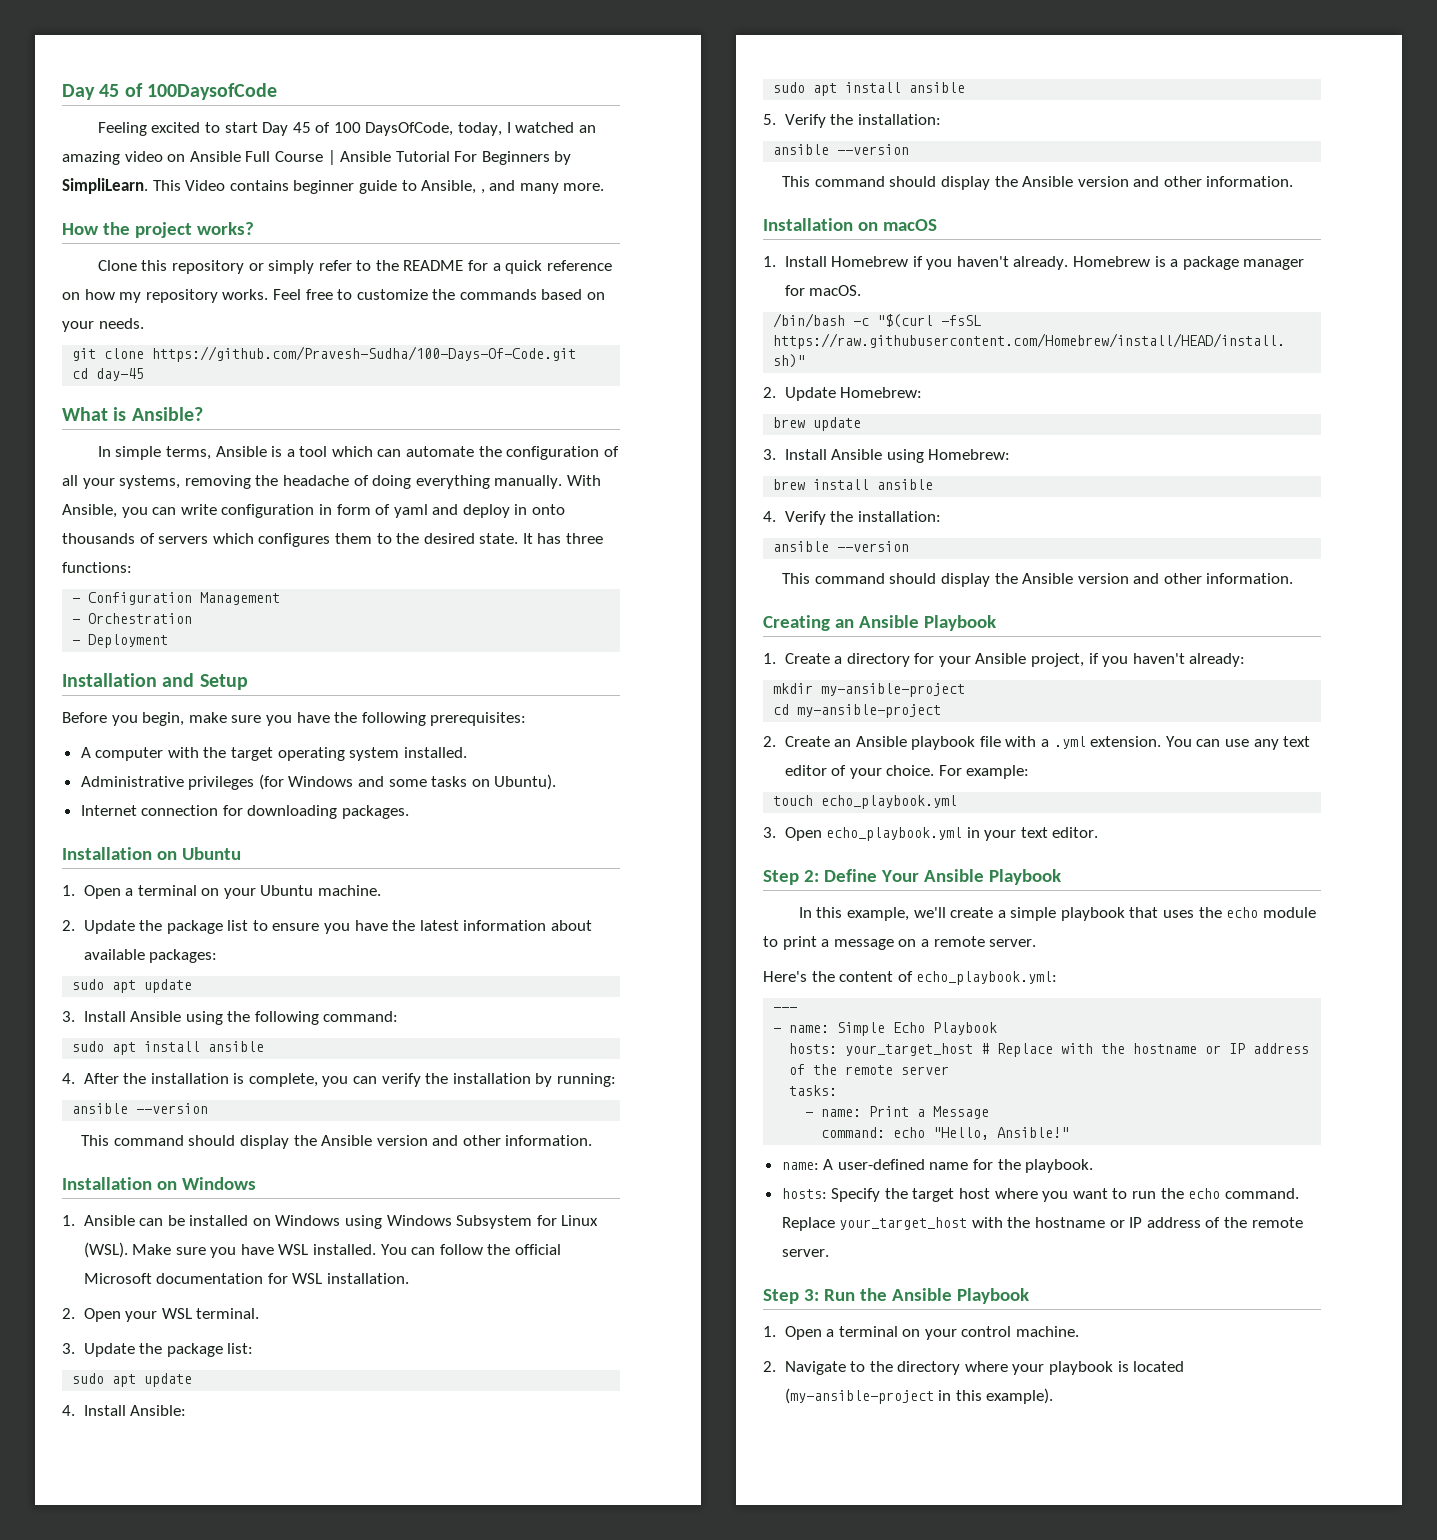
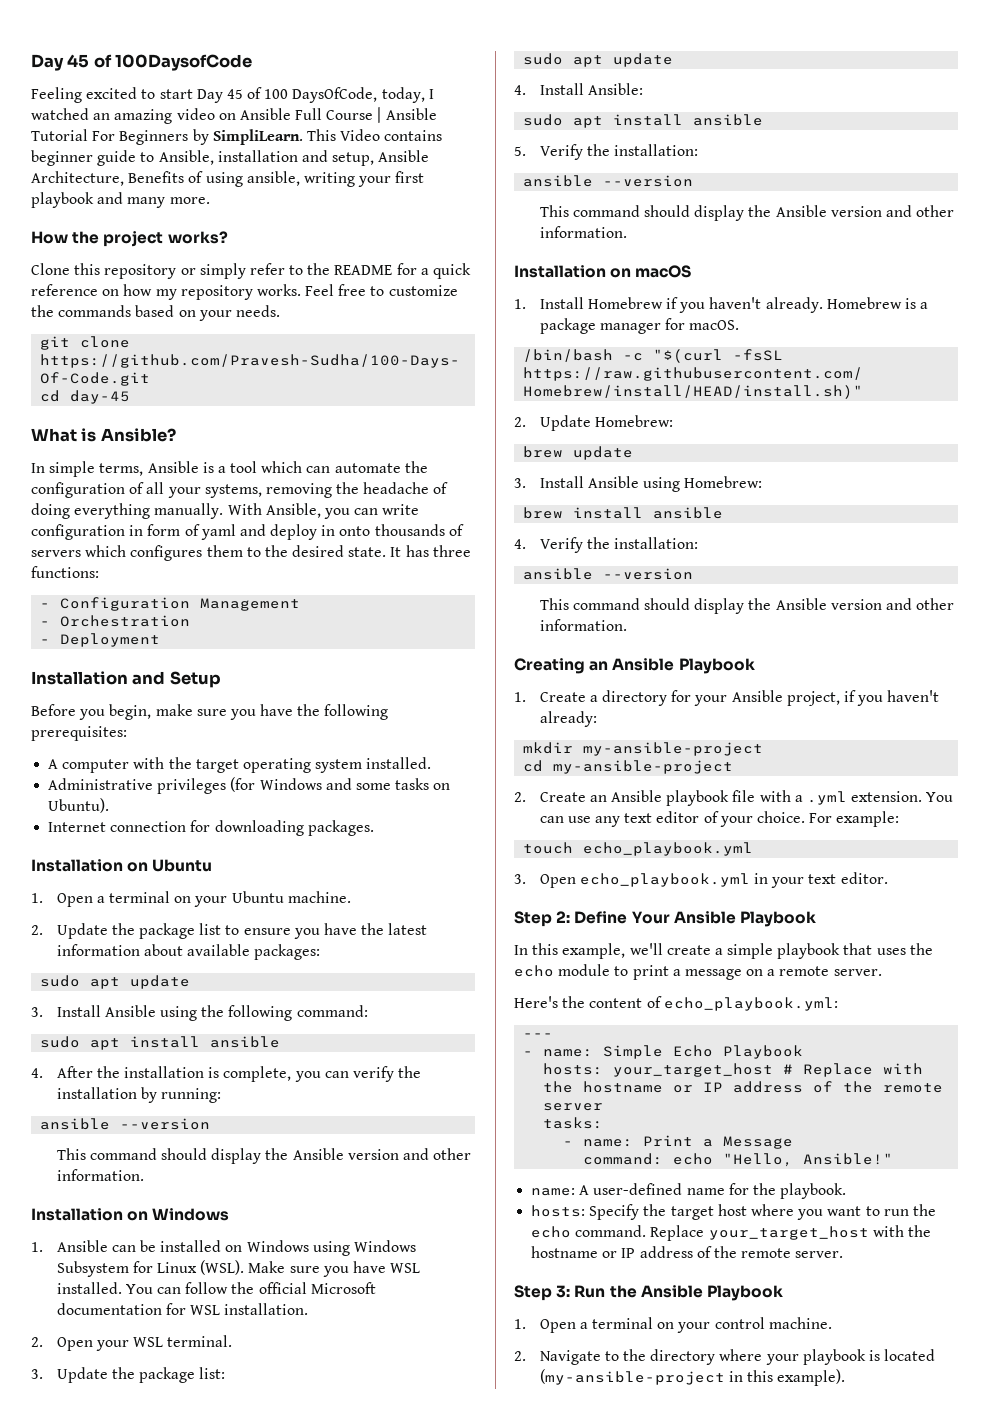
[480,189,485,194] , -> [217,150,430,166] [31,171,425,187] [31,192,94,208] installation and setup, Ansible Architecture, Benefits of using ansible, writing your first playbook

